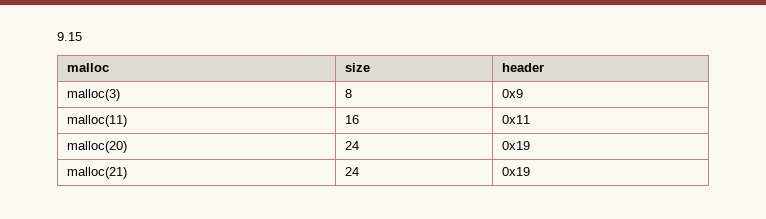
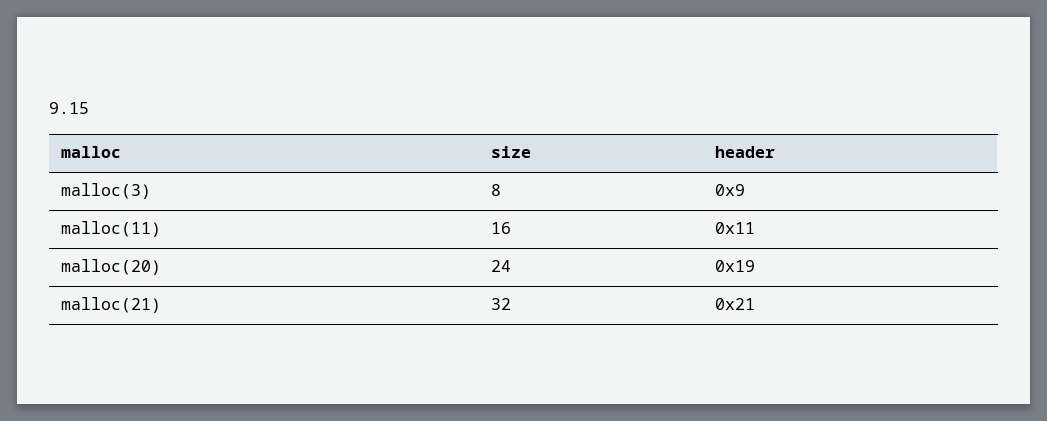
[344,167,359,176] [501,167,530,176] 24 | 0x19 -> [491,298,512,310] [715,298,756,310] 32 | 0x21

